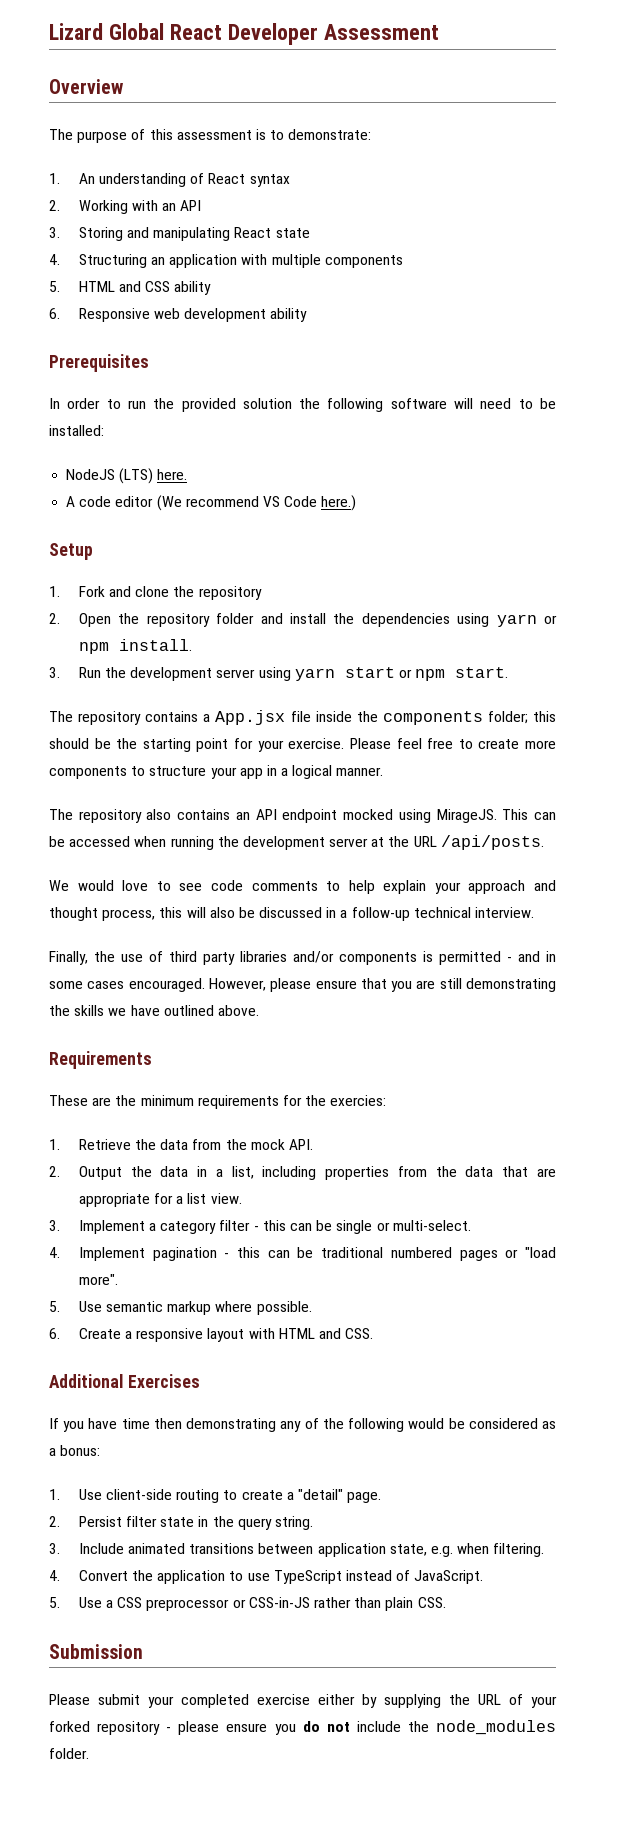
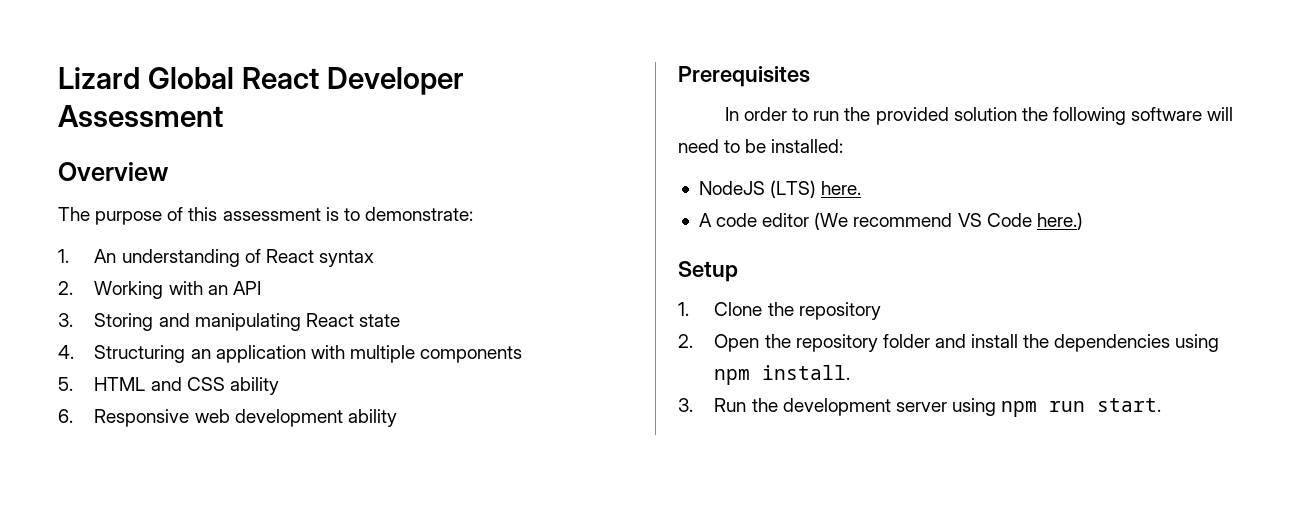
[78,586,170,597] Fork and clone -> [714,302,763,316] Clone
[496,614,557,627] yarn or -> (1220, 343) none
[294,667,509,681] [49,710,557,725] [49,738,557,752] [49,765,384,779] [49,809,556,823] [49,835,544,850] [49,880,556,894] [49,907,535,921] [49,951,556,965] [49,978,557,992] [49,1005,259,1016] [49,1051,152,1069] [49,1095,387,1109] [49,1139,313,1150] [49,1166,556,1180] [78,1193,242,1207] [49,1220,471,1234] [49,1247,556,1261] [78,1274,118,1285] [49,1301,312,1315] [49,1328,374,1342] [49,1374,200,1388] [49,1418,556,1432] [49,1445,101,1456] [49,1489,382,1503] [49,1516,313,1530] [49,1543,545,1557] [49,1570,484,1584] [49,1597,446,1611] [49,1644,143,1659] [49,1694,557,1708] [49,1720,556,1735] [49,1748,89,1759] yarn start or npm start. // The repository contains a App.jsx file inside the components folder; this should be the starting point for your exercise. Please feel free to create more components to structure your app in a logical manner. // The repository also contains an API endpoint mocked using MirageJS. This can be accessed when running the development server at the URL /api/posts. // We would love to see code comments to help explain your approach and thought process, this will also be discussed in a follow-up technical interview. // Finally, the use of third party libraries and/or components is permitted - and in some cases encouraged. However, please ensure that you are still demonstrating the skills we have outlined above. // Requirements // These are the minimum requirements for the exercies: // 1. Retrieve the data from the mock API. // 2. Output the data in a list, including properties from the data that are appropriate for a list view. // 3. Implement a category filter - this can be single or multi-select. // 4. Implement pagination - this can be traditional numbered pages or "load more". // 5. Use semantic markup where possible. // 6. Create a responsive layout with HTML and CSS. // Additional Exercises // If you have time then demonstrating any of the following would be considered as a bonus: // 1. Use client-side routing to create a "detail" page. // 2. Persist filter state in the query string. // 3. Include animated transitions between application state, e.g. when filtering. // 4. Convert the application to use TypeScript instead of JavaScript. // 5. Use a CSS preprocessor or CSS-in-JS rather than plain CSS. // Submission // Please submit your completed exercise either by supplying the URL of your forked repository - please ensure you do not include the node_modules folder. -> [1001,398,1162,417] npm run start.

